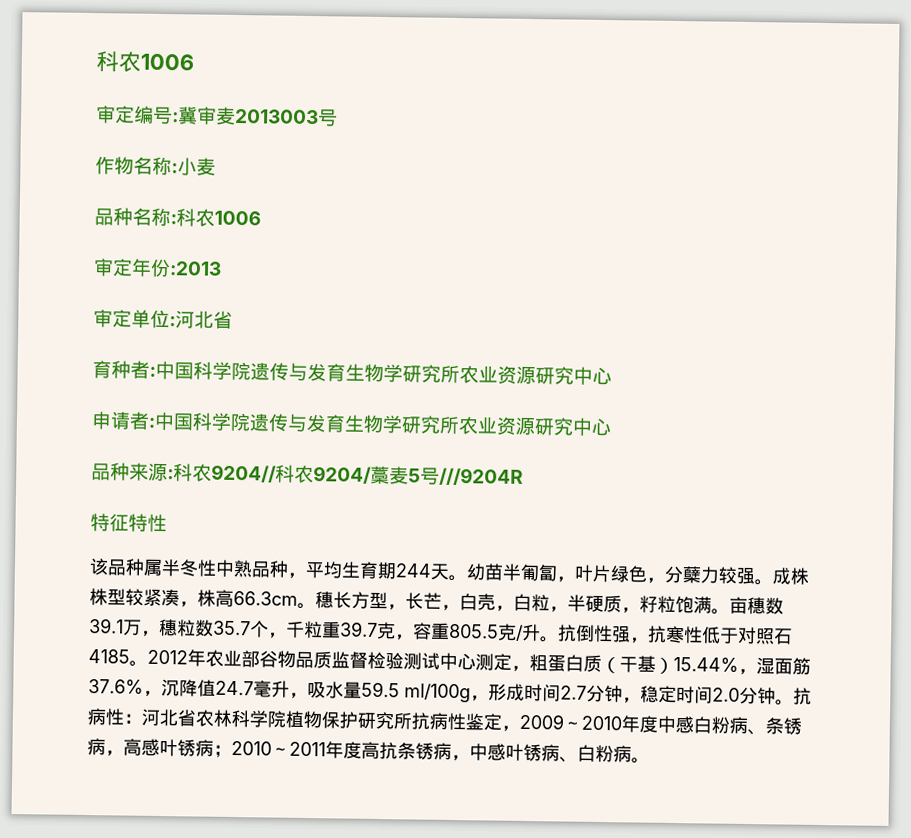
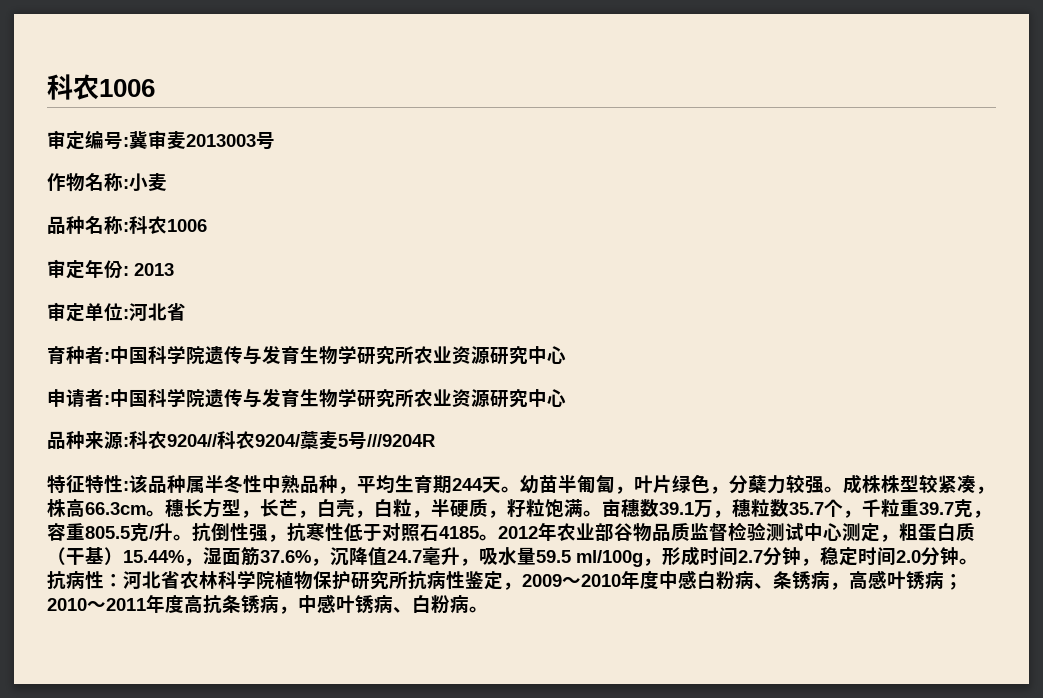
[169,261,222,276] :2013 -> [123,263,174,276] : 2013
(167, 523) // -> [123,481,129,491] :

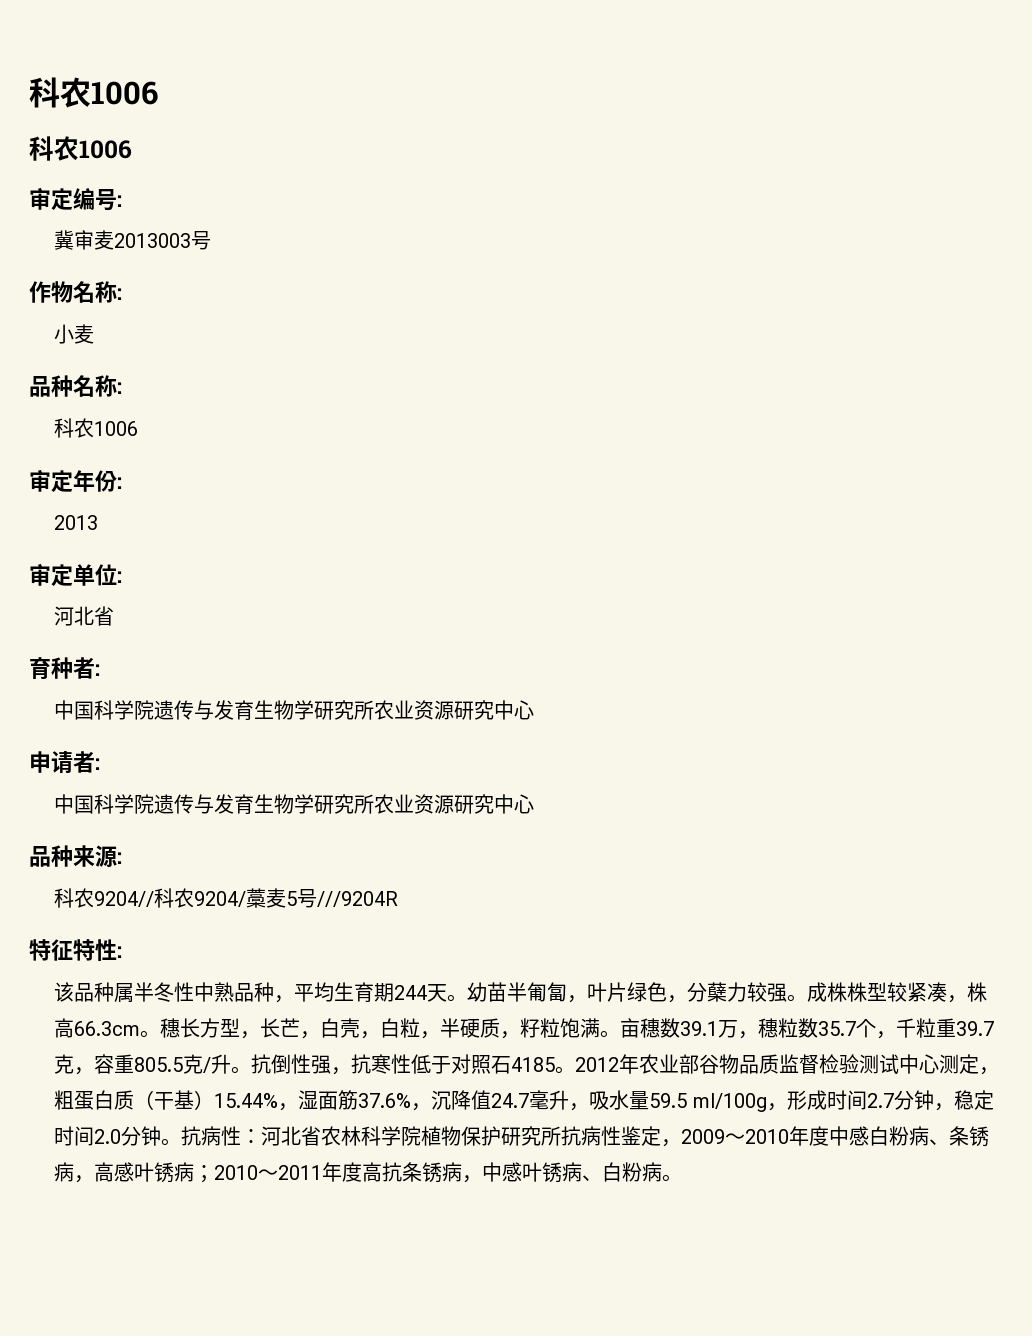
[47,74,155,100] 科农1006 -> [29,77,158,108] [29,136,132,161] 科农1006 // 科农1006
(129, 142) none -> (122, 201) //
(129, 184) none -> (122, 294) //
(129, 227) none -> (122, 388) //
(129, 271) none -> (122, 483) //
(129, 314) none -> (122, 577) //
(110, 357) none -> (100, 670) //
(110, 400) none -> (100, 764) //
(129, 442) none -> (122, 858) //
(129, 486) none -> (122, 952) //

